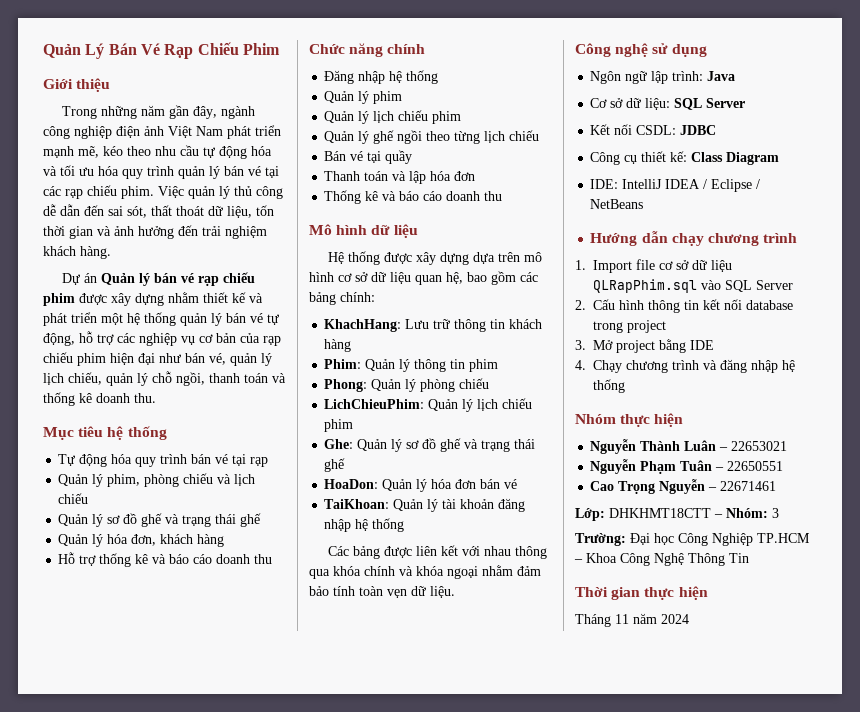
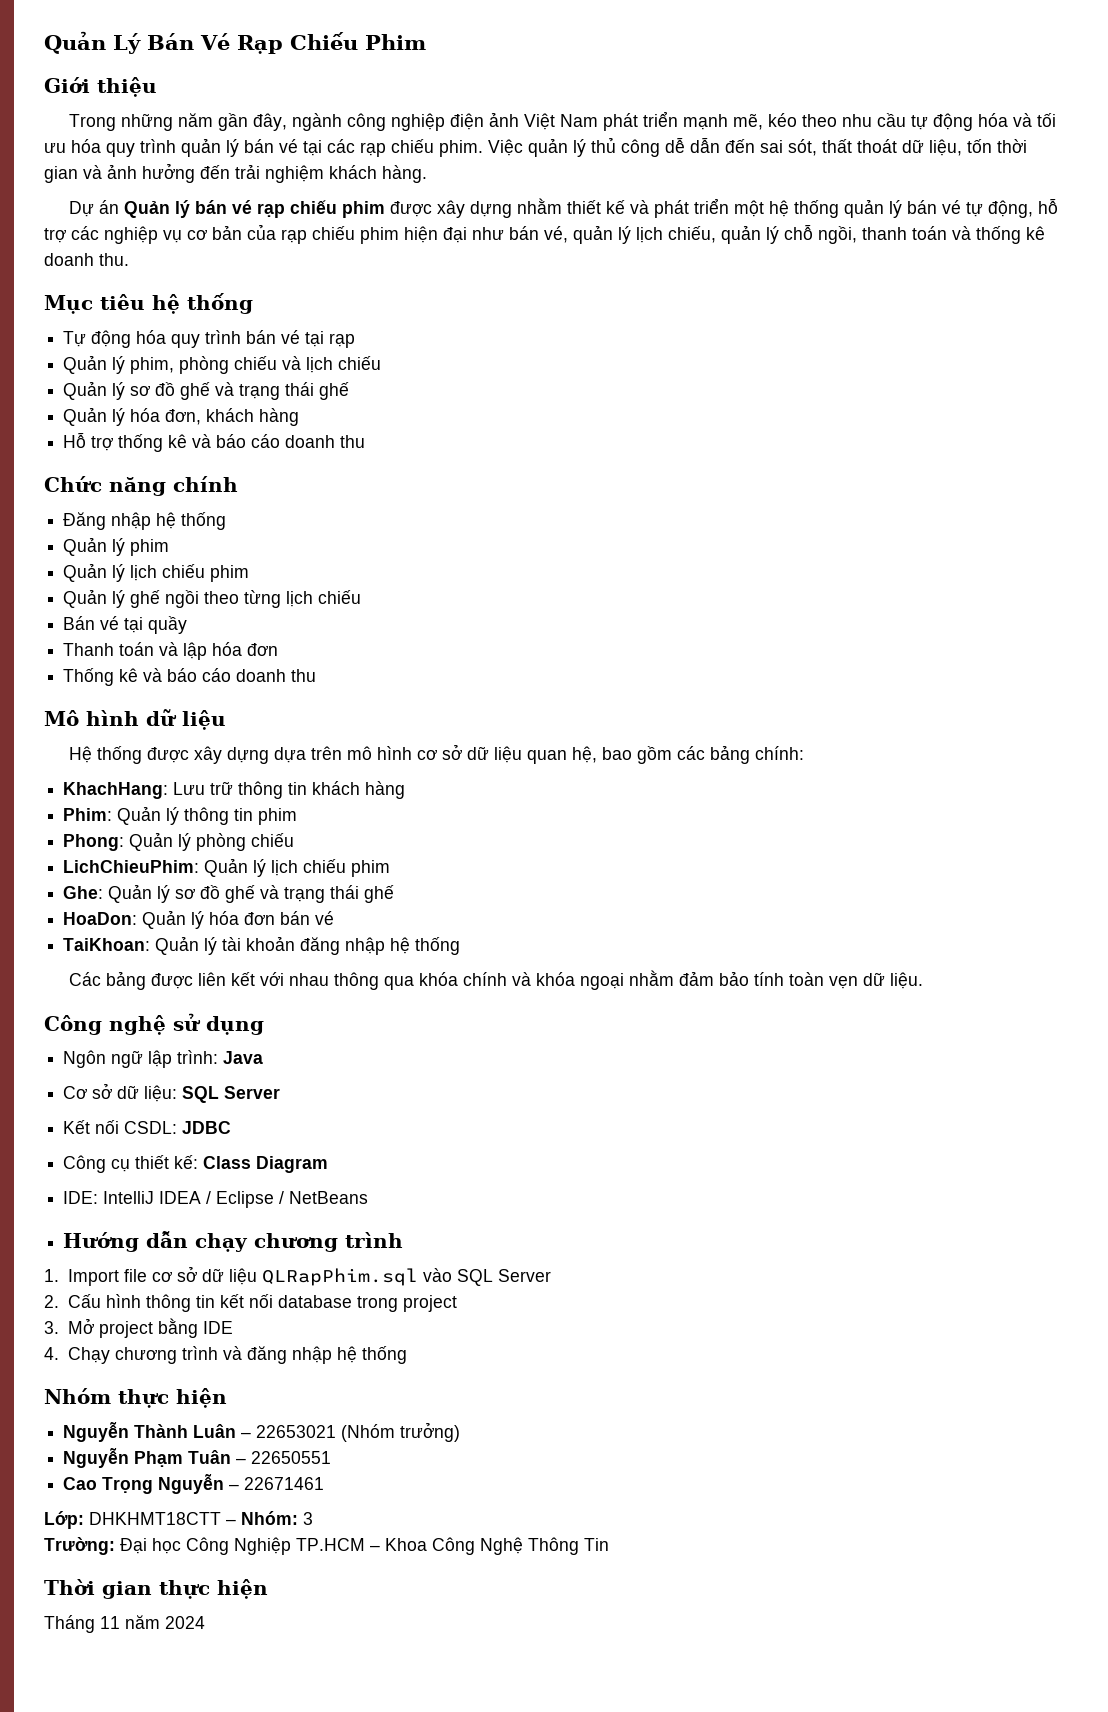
(788, 446) none -> [341,1422,461,1442] (Nhóm trưởng)

